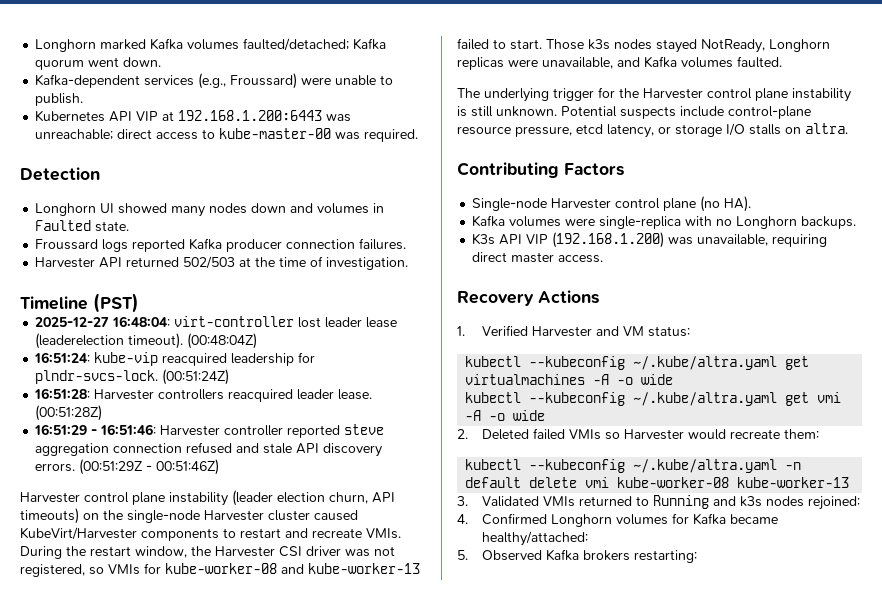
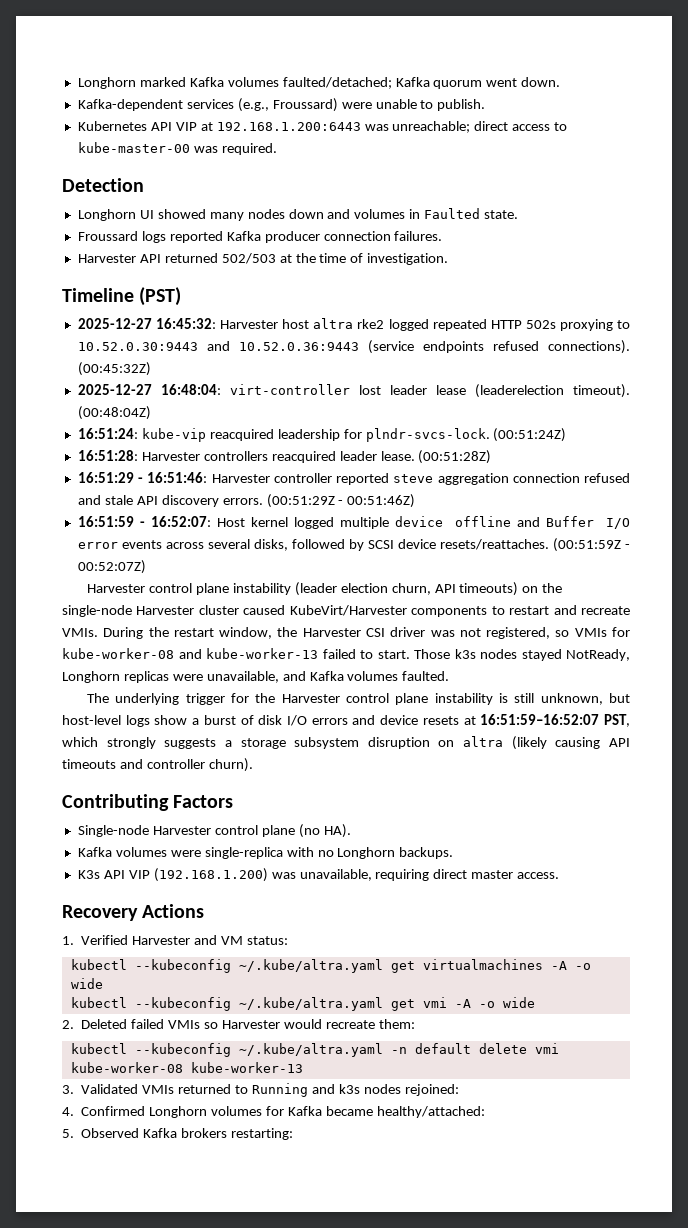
(139, 303) none -> [77,318,631,331] [77,340,630,354] [77,362,151,376] // 2025-12-27 16:45:32: Harvester host altra rke2 logged repeated HTTP 502s proxying to 10.52.0.30:9443 and 10.52.0.36:9443 (service endpoints refused connections). (00:45:32Z)
(220, 467) none -> [77,516,630,529] [77,538,630,552] [77,560,146,574] // 16:51:59 - 16:52:07: Host kernel logged multiple device offline and Buffer I/O error events across several disks, followed by SCSI device resets/reattaches. (00:51:59Z - 00:52:07Z)
[496,106,811,119] [457,123,848,138] unknown. Potential suspects include control-plane resource pressure, etcd latency, or storage I/O stalls on altra. -> [540,693,631,705] [62,714,631,727] [62,736,630,750] [62,758,253,772] unknown, but host-level logs show a burst of disk I/O errors and device resets at 16:51:59–16:52:07 PST, which strongly suggests a storage subsystem disruption on altra (likely causing API timeouts and controller churn).

